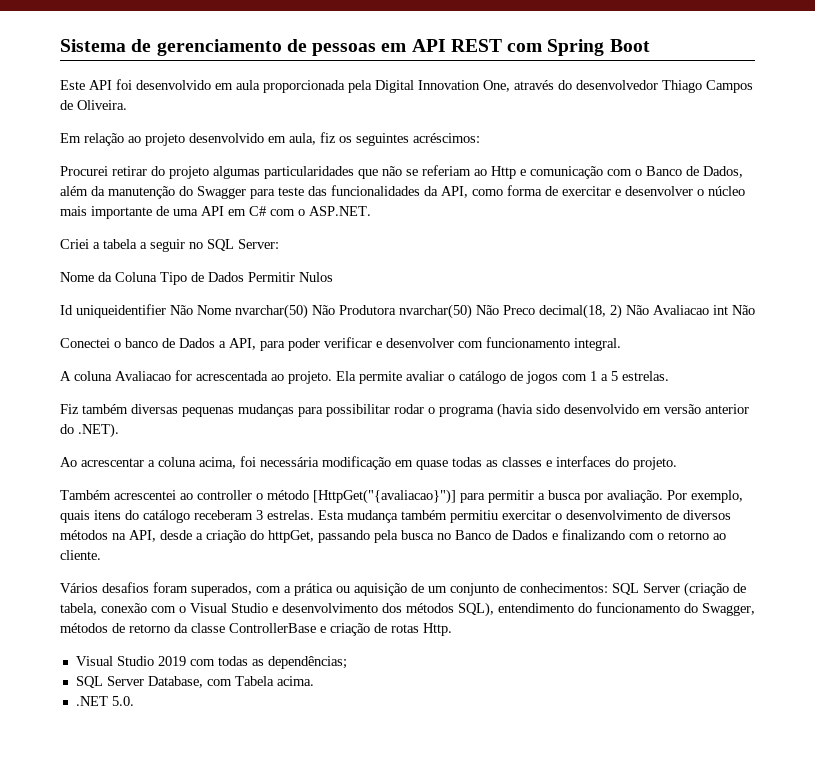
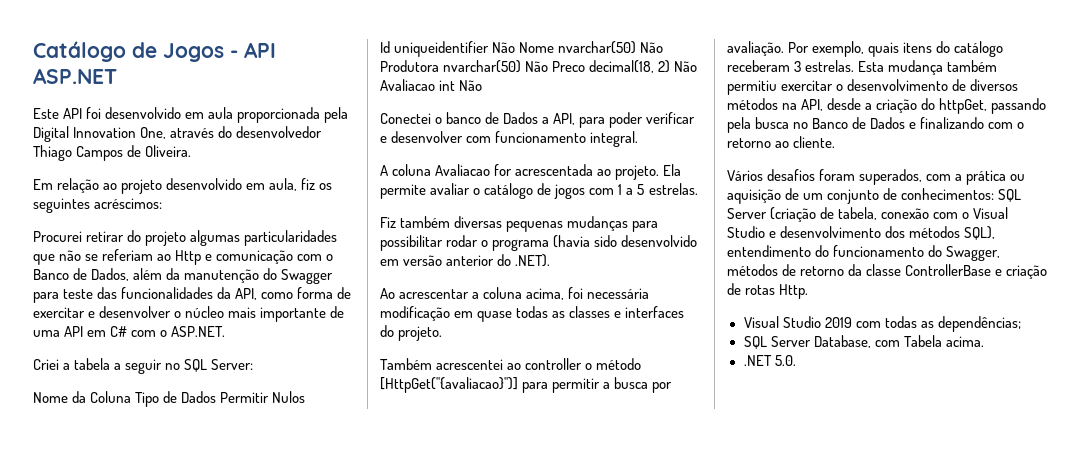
[60,39,650,56] Sistema de gerenciamento de pessoas em API REST com Spring Boot -> [33,41,276,62] [33,68,117,84] Catálogo de Jogos - API ASP.NET

